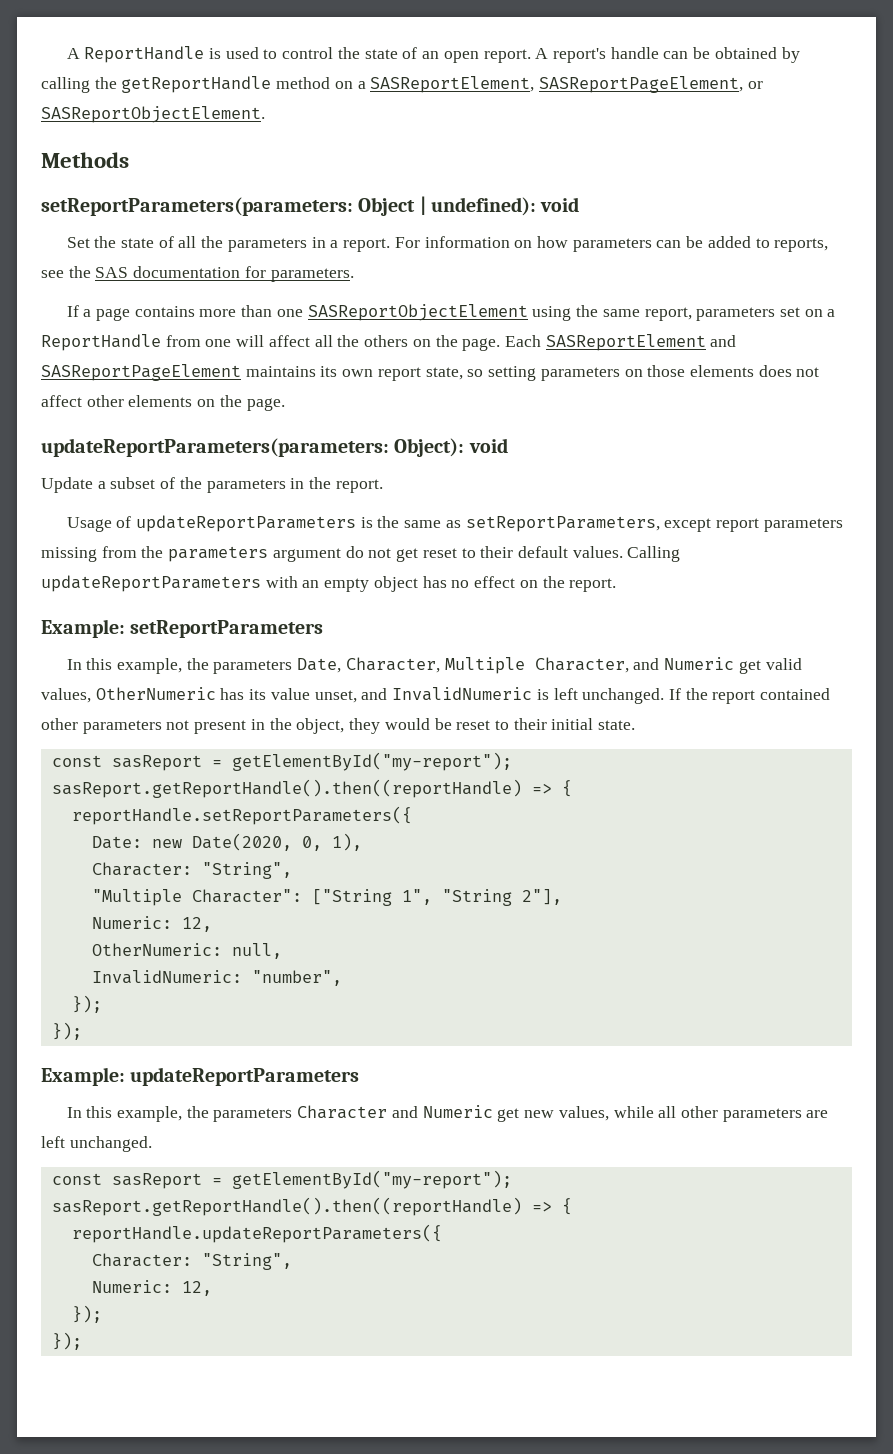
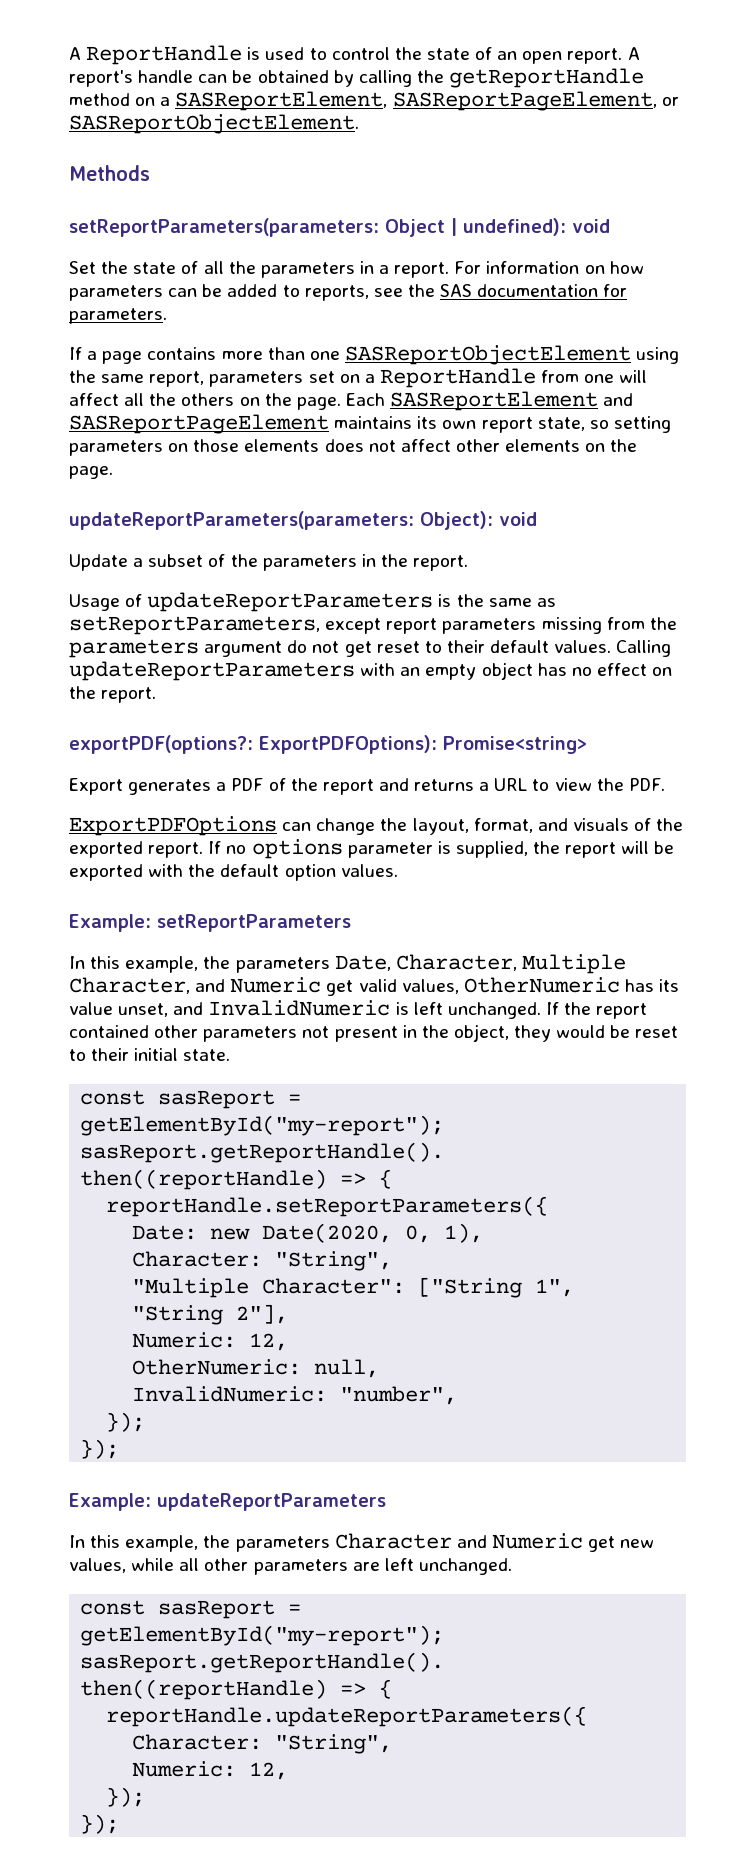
(617, 585) none -> [69,735,587,754] [69,778,665,795] [69,816,684,836] [69,839,675,859] [69,864,398,881] // exportPDF(options?: ExportPDFOptions): Promise<string> // Export generates a PDF of the report and returns a URL to view the PDF. // ExportPDFOptions can change the layout, format, and visuals of the exported report. If no options parameter is supplied, the report will be exported with the default option values.

